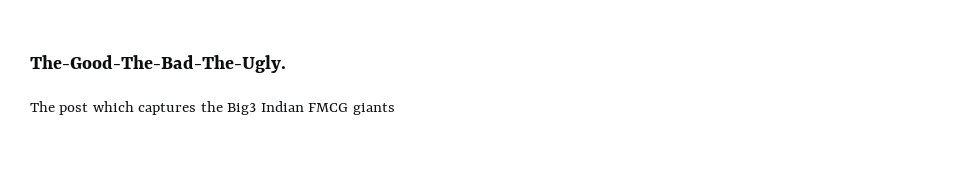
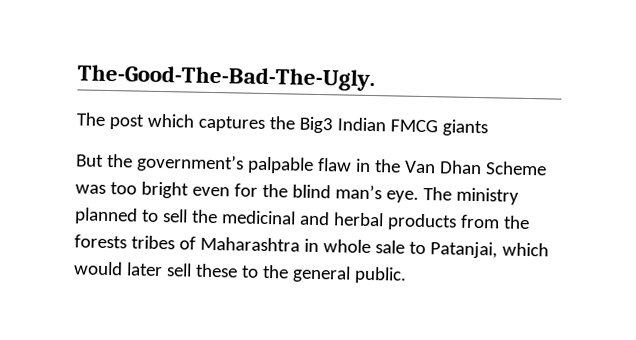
(395, 109) none -> [76,153,547,176] [75,181,519,205] [74,207,530,231] [74,234,549,259] [73,261,407,284] // But the government’s palpable flaw in the Van Dhan Scheme was too bright even for the blind man’s eye. The ministry planned to sell the medicinal and herbal products from the forests tribes of Maharashtra in whole sale to Patanjai, which would later sell these to the general public.

